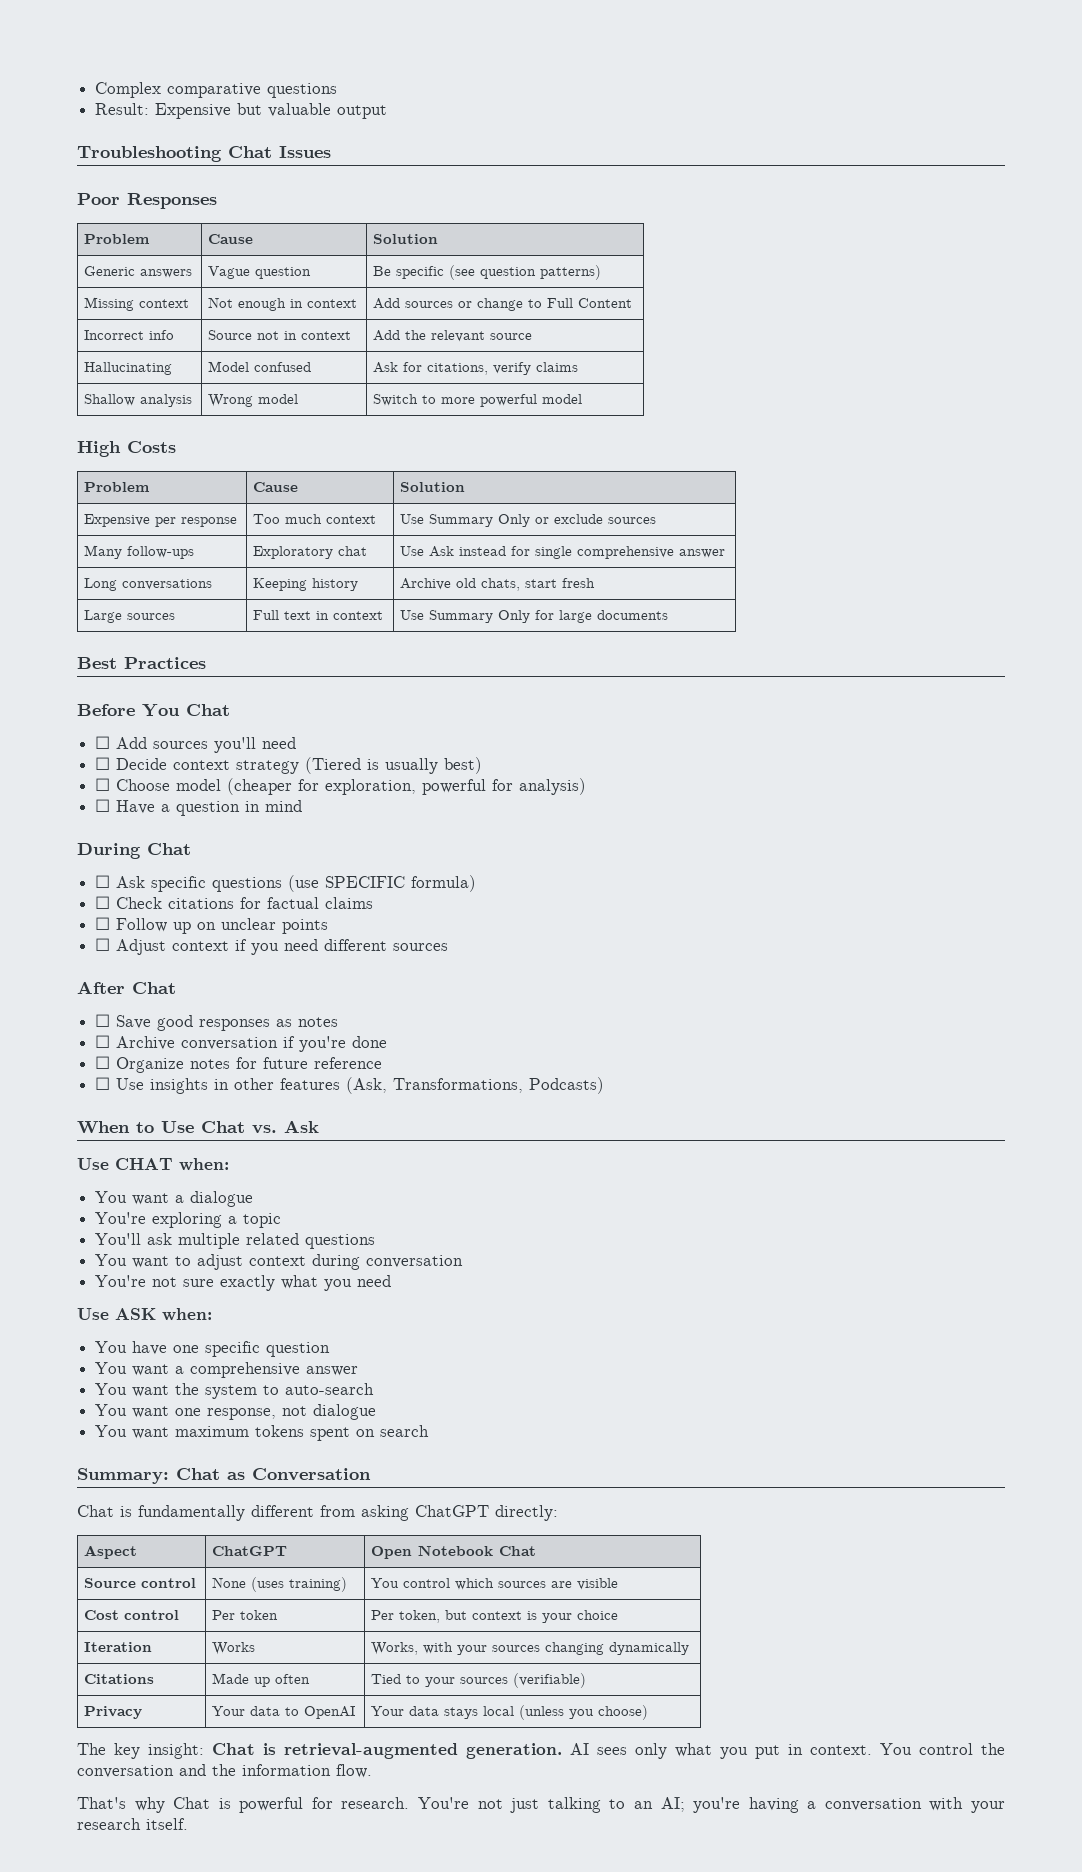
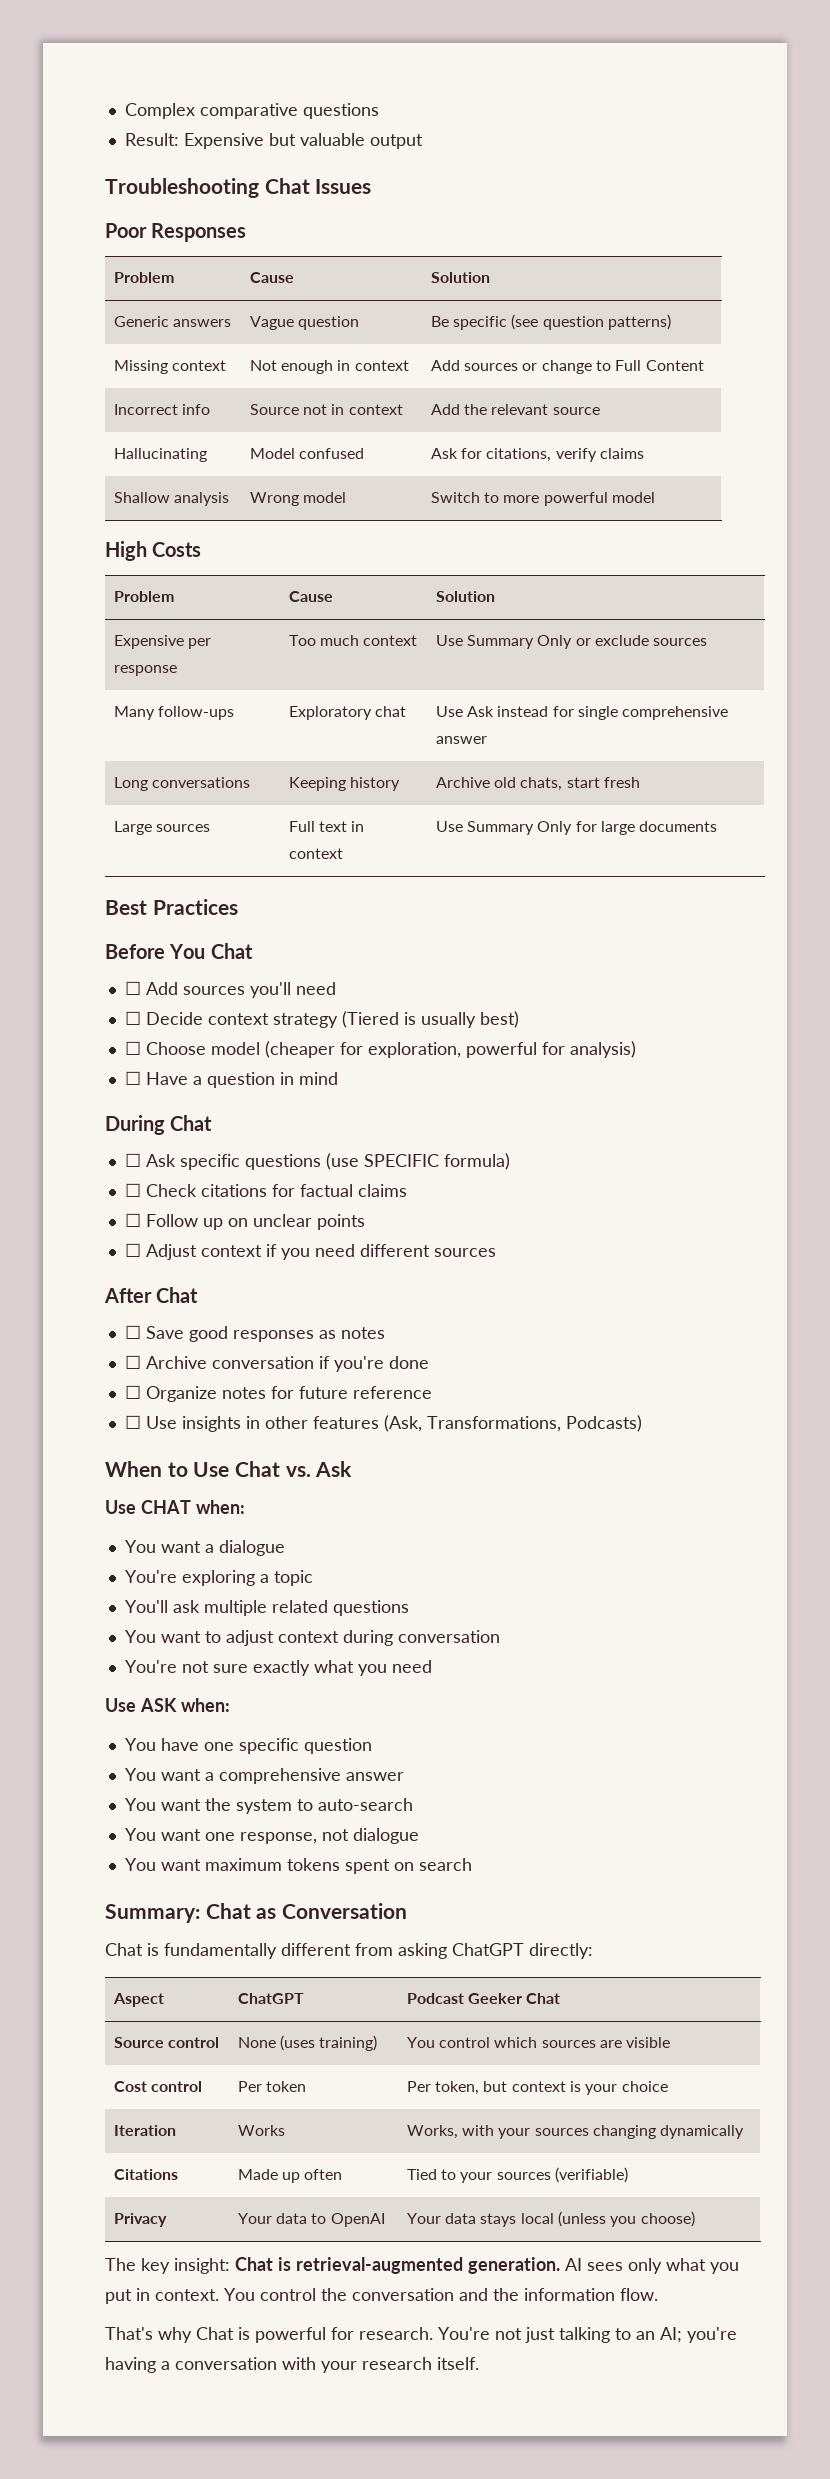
[371,1545,494,1559] Open Notebook -> [406,1993,522,2004] Podcast Geeker

